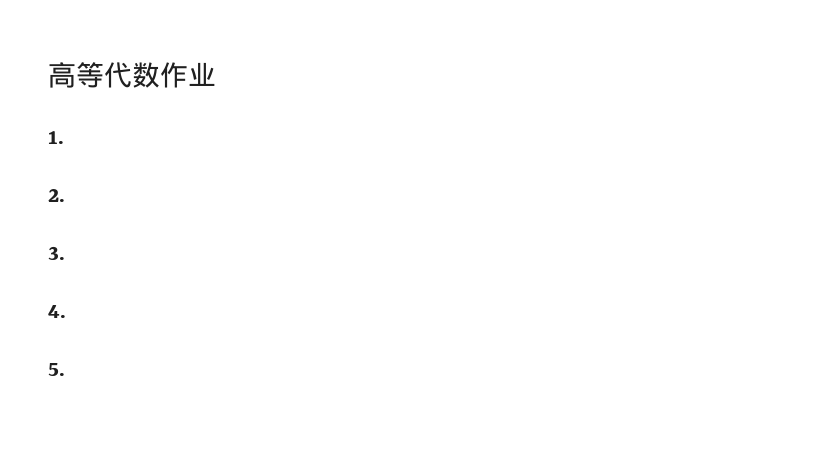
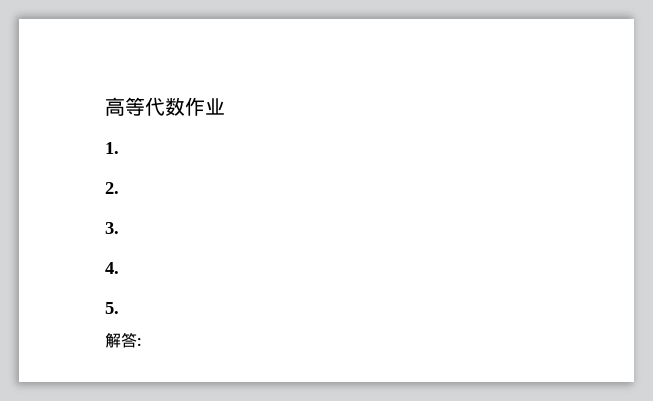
(65, 369) none -> [105,332,141,348] // 解答:

